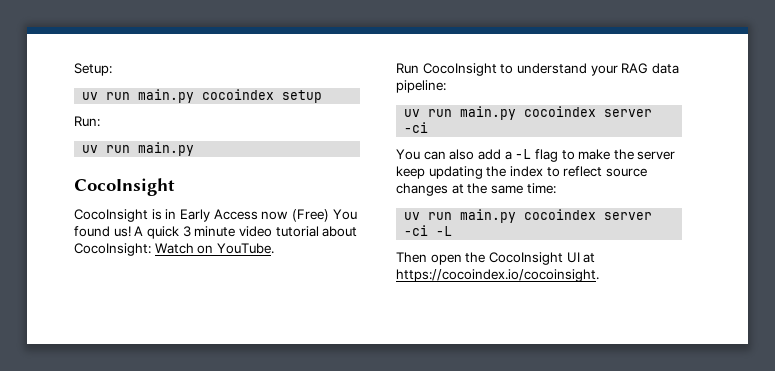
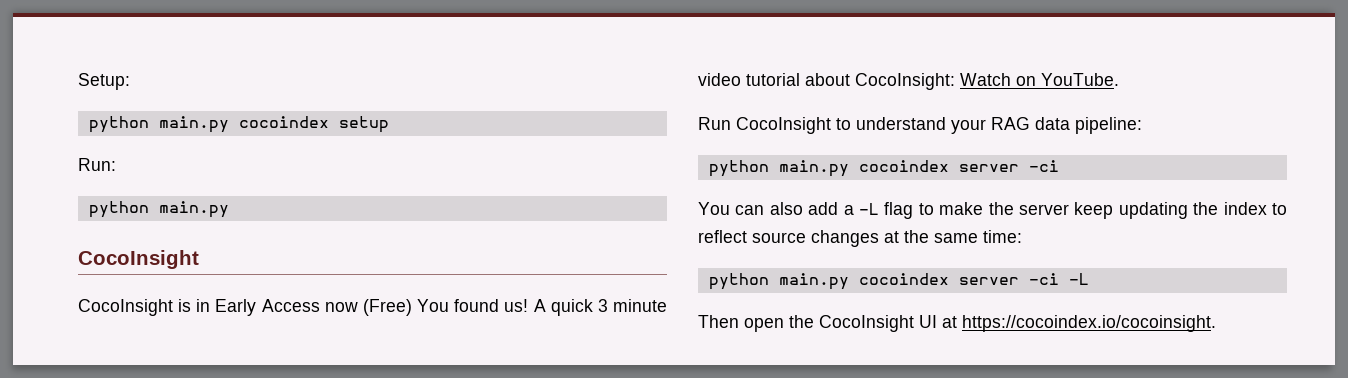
[82,92,131,100] uv run -> [88,116,149,133] python
[82,145,131,153] uv run -> [88,201,149,218] python
[404,109,453,117] uv run -> [708,160,769,177] python
[404,212,453,220] uv run -> [708,273,769,290] python

